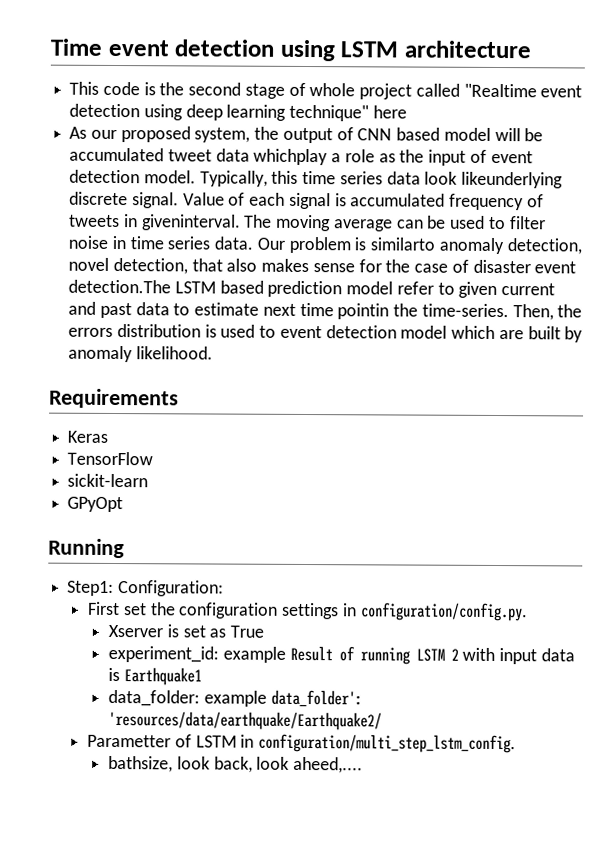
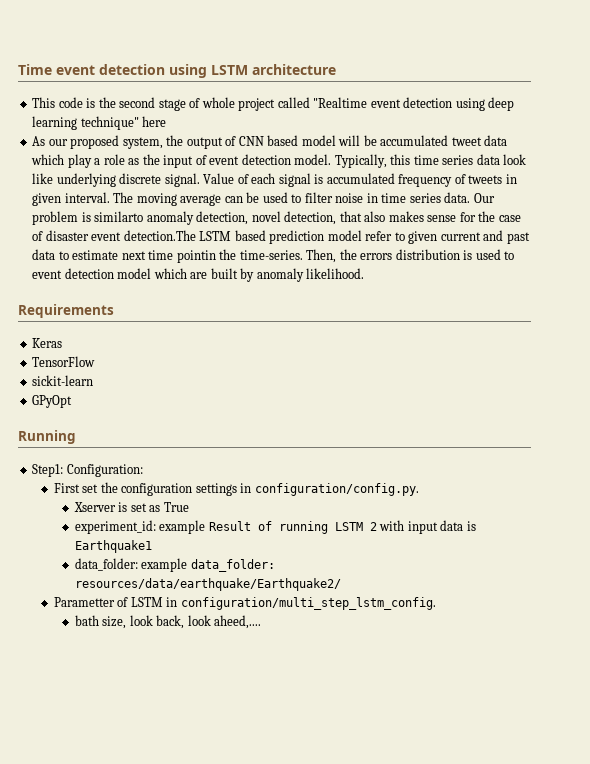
[253,148,329,166] whichplay -> [31,154,92,168] which play
[461,171,564,189] likeunderlying -> [32,173,116,187] like underlying
[141,214,241,231] giveninterval. -> [32,192,110,206] given interval.
[270,689,363,708] [108,710,383,731] data_folder': 'resources/data/earthquake/Earthquake2/ -> [190,559,275,572] [74,578,341,591] data_folder: resources/data/earthquake/Earthquake2/
[108,755,174,773] bathsize, -> [74,615,127,629] bath size,

